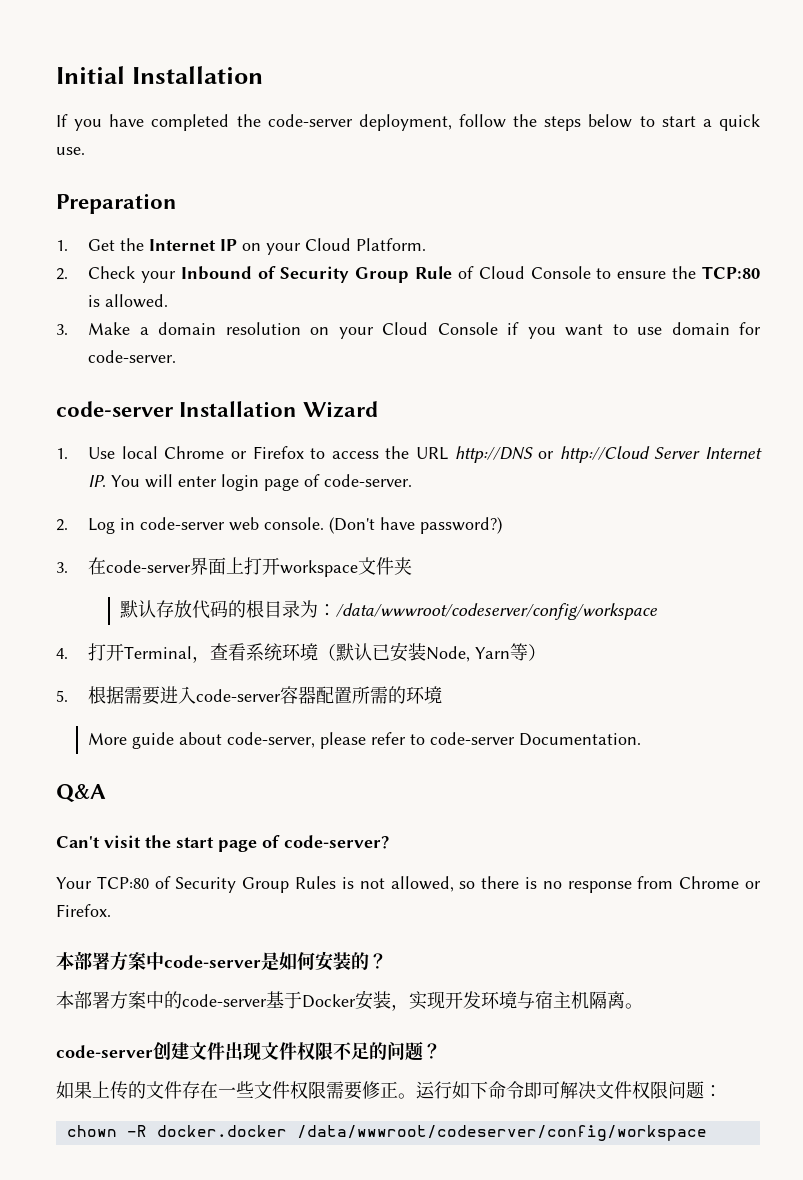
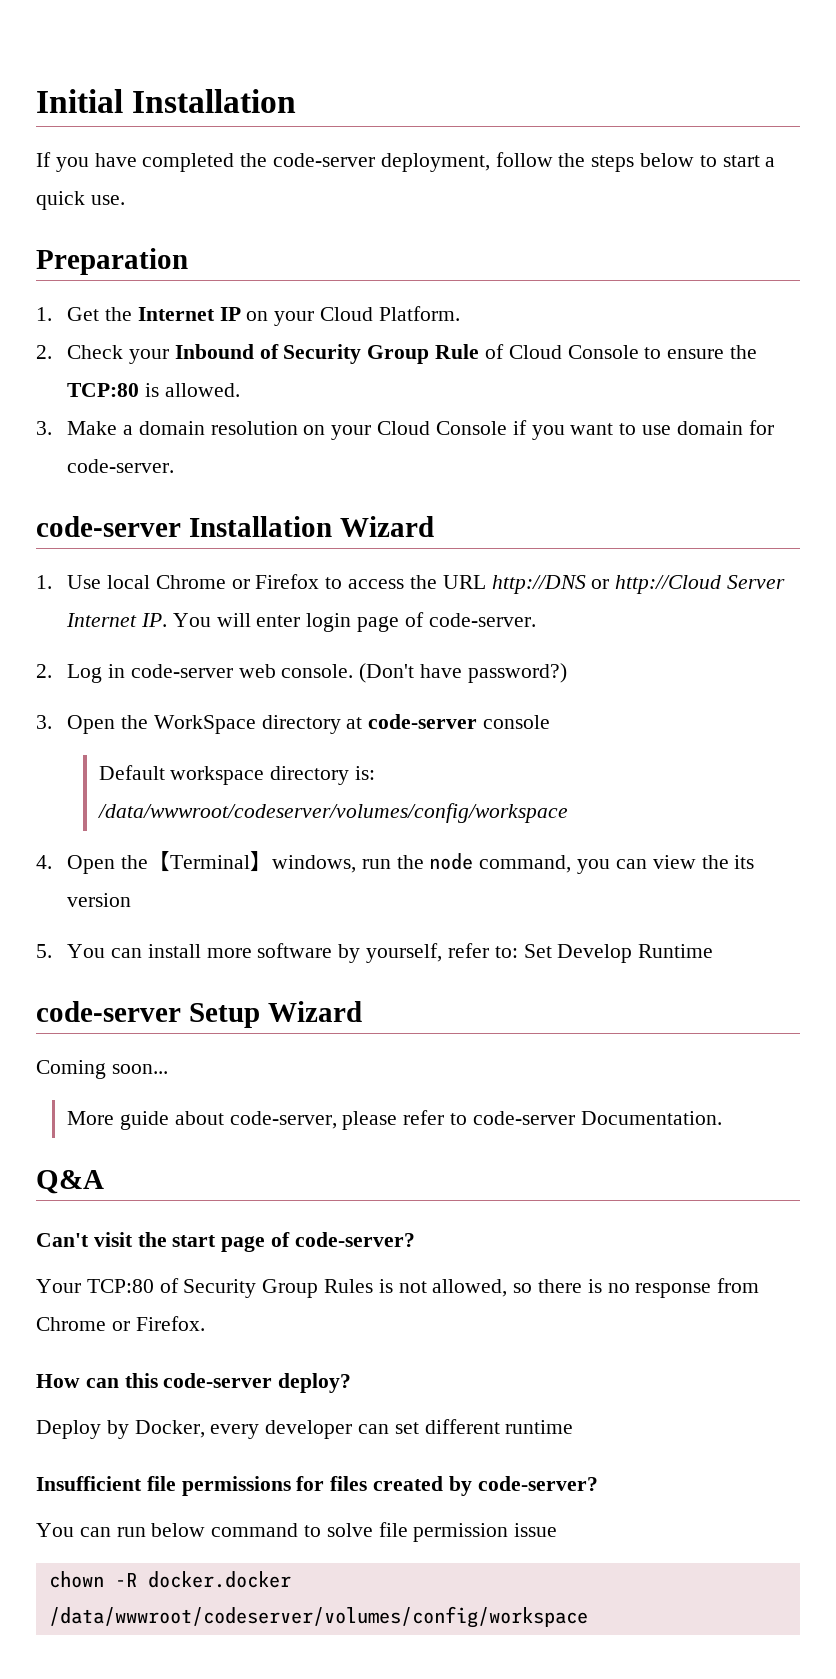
[88,557,413,577] [120,600,658,620] [56,642,547,663] [56,686,443,705] 在code-server界面上打开workspace文件夹 // 默认存放代码的根目录为：/data/wwwroot/codeserver/config/workspace // 4.打开Terminal，查看系统环境（默认已安装Node, Yarn等） // 5.根据需要进入code-server容器配置所需的环境 -> [67,714,551,734] [98,765,375,785] [97,803,568,823] [36,851,755,874] [67,893,132,907] [36,943,714,963] [36,1001,362,1028] [36,1060,168,1079] Open the WorkSpace directory at code-server console // Default workspace directory is: /data/wwwroot/codeserver/volumes/config/workspace // 4. Open the【Terminal】windows, run the node command, you can view the its version // 5. You can install more software by yourself, refer to: Set Develop Runtime // code-server Setup Wizard // Coming soon...
[56,951,387,971] [56,990,643,1011] [56,1041,441,1061] [56,1081,722,1100] 本部署方案中code-server是如何安装的？ // 本部署方案中的code-server基于Docker安装，实现开发环境与宿主机隔离。 // code-server创建文件出现文件权限不足的问题？ // 如果上传的文件存在一些文件权限需要修正。运行如下命令即可解决文件权限问题： -> [36,1373,352,1393] [36,1419,574,1439] [36,1476,598,1496] [36,1522,558,1542] How can this code-server deploy? // Deploy by Docker, every developer can set different runtime // Insufficient file permissions for files created by code-server? // You can run below command to solve file permission issue
[296,1125,707,1141] /data/wwwroot/codeserver/config/workspace -> [48,1606,588,1628] /data/wwwroot/codeserver/volumes/config/workspace

